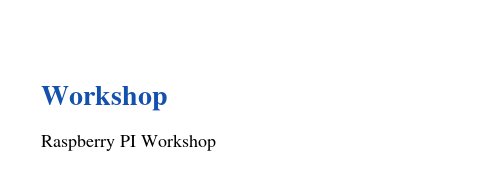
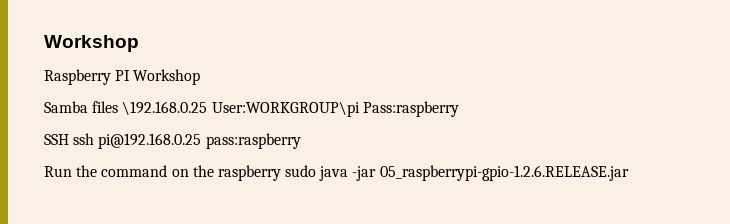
(216, 142) none -> [44,101,459,117] [44,133,301,149] [44,165,629,181] // Samba files \192.168.0.25 User:WORKGROUP\pi Pass:raspberry // SSH ssh pi@192.168.0.25 pass:raspberry // Run the command on the raspberry sudo java -jar 05_raspberrypi-gpio-1.2.6.RELEASE.jar

